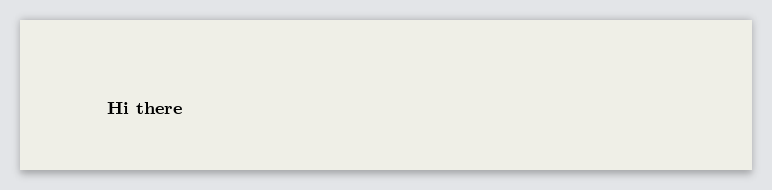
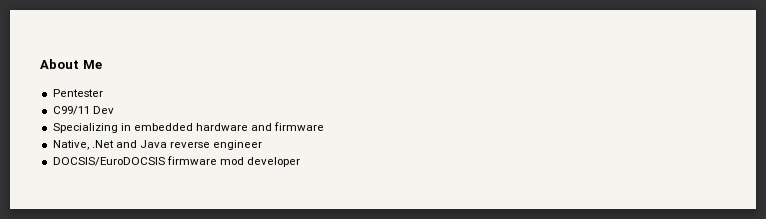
[107,102,182,114] Hi there -> [40,59,102,69] [52,89,103,97] [52,106,114,115] [52,122,325,133] [52,140,263,150] [52,156,300,167] About Me // Pentester // C99/11 Dev // Specializing in embedded hardware and firmware // Native, .Net and Java reverse engineer // DOCSIS/EuroDOCSIS firmware mod developer

